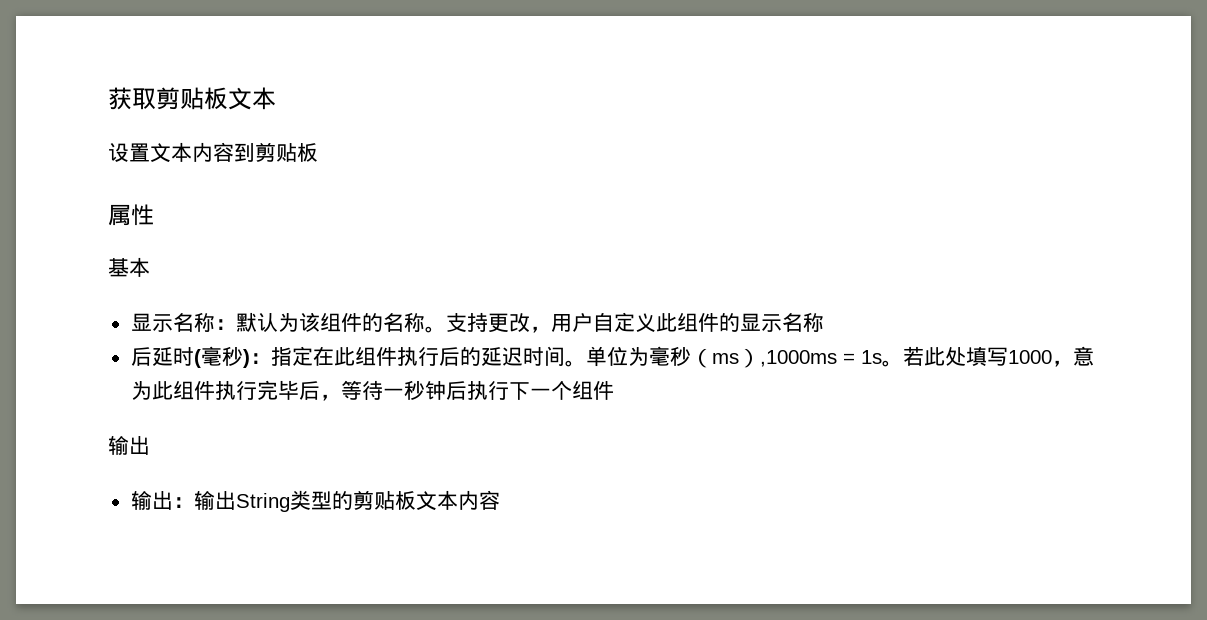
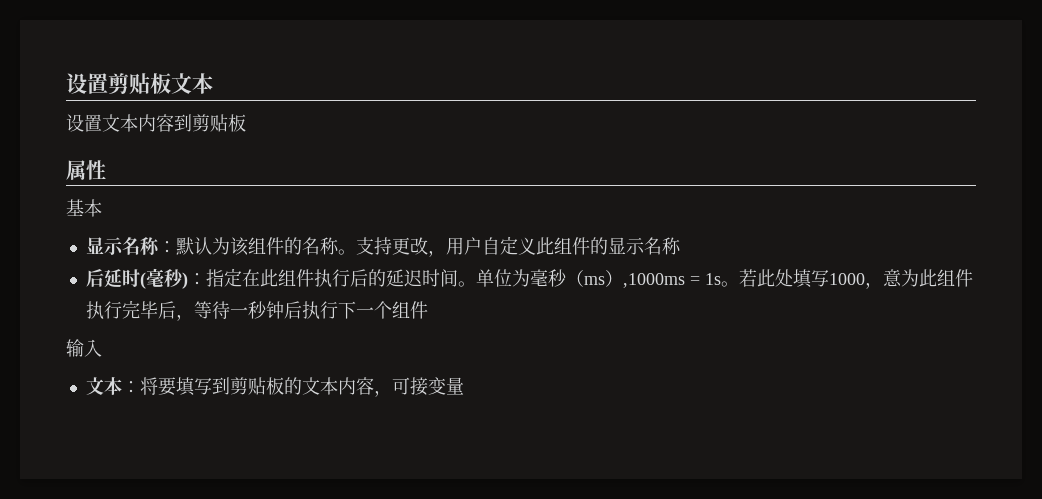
[108,87,156,110] 获取 -> [66,73,108,94] 设置
[129,436,150,455] [130,490,500,512] 出 // 输出：输出String类型的剪贴板文本内容 -> [84,339,102,357] [85,377,464,397] 入 // 文本：将要填写到剪贴板的文本内容，可接变量

